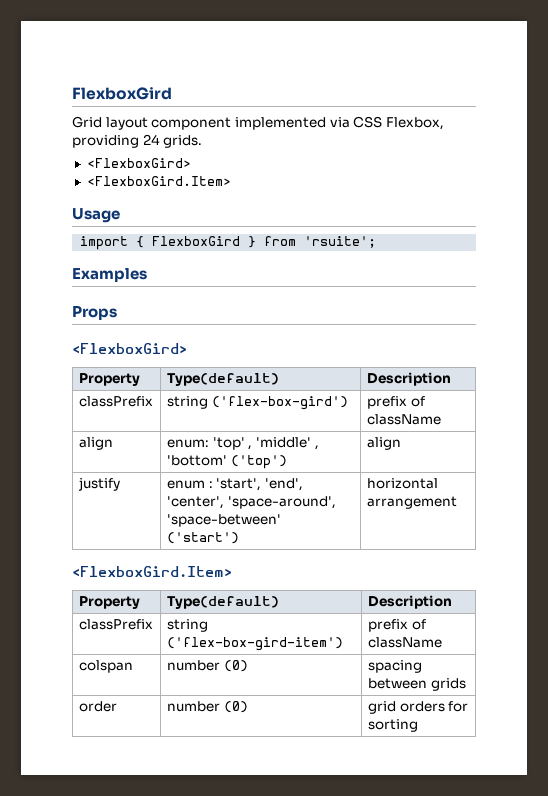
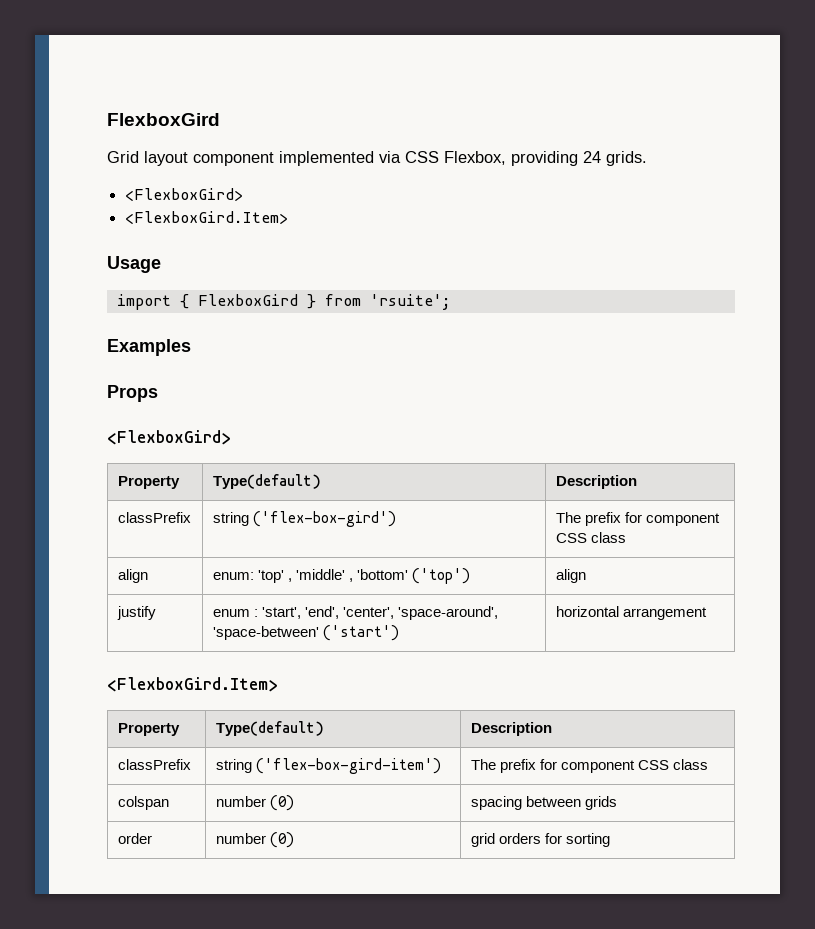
[366,396,425,409] [366,414,441,425] prefix of className -> [555,512,720,526] [555,532,626,543] The prefix for component CSS class
[367,619,426,632] [367,637,442,648] prefix of className -> [470,759,708,773] The prefix for component CSS class

